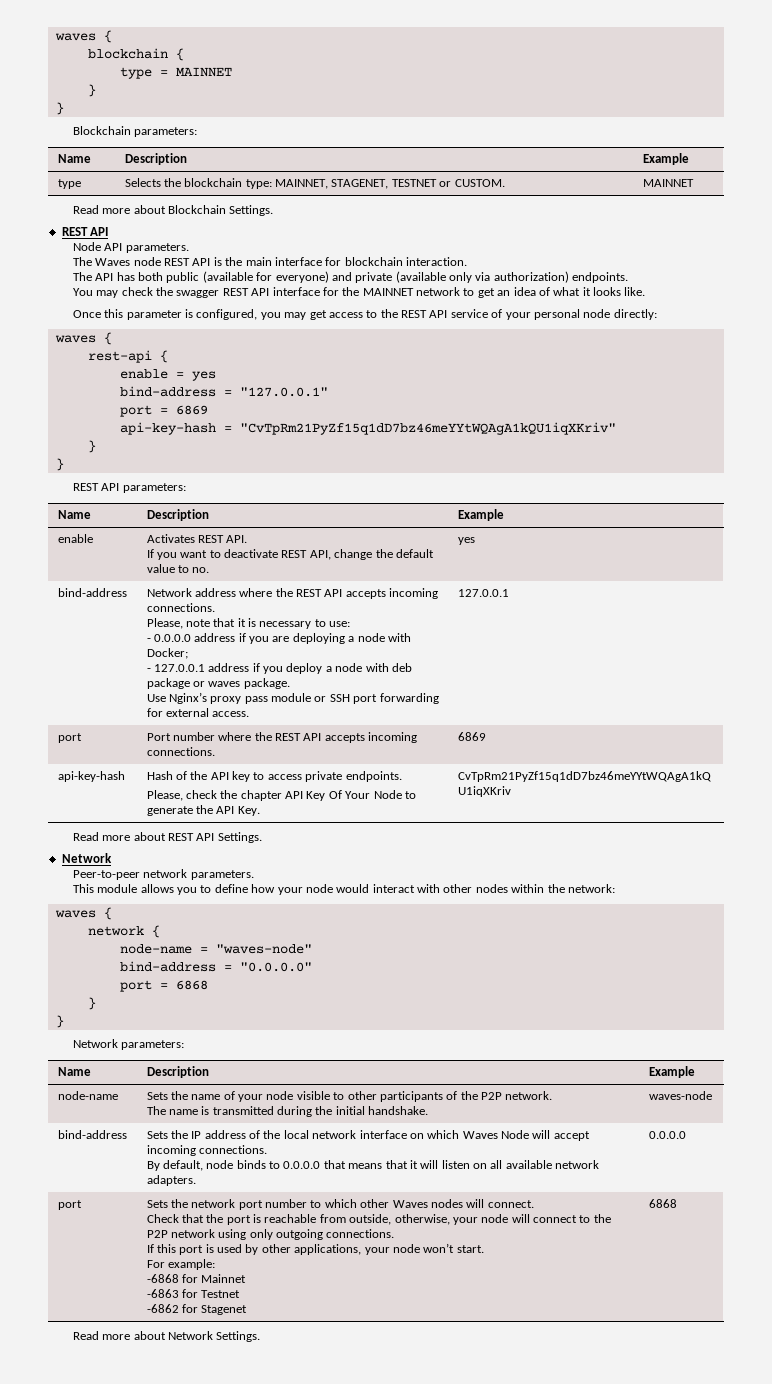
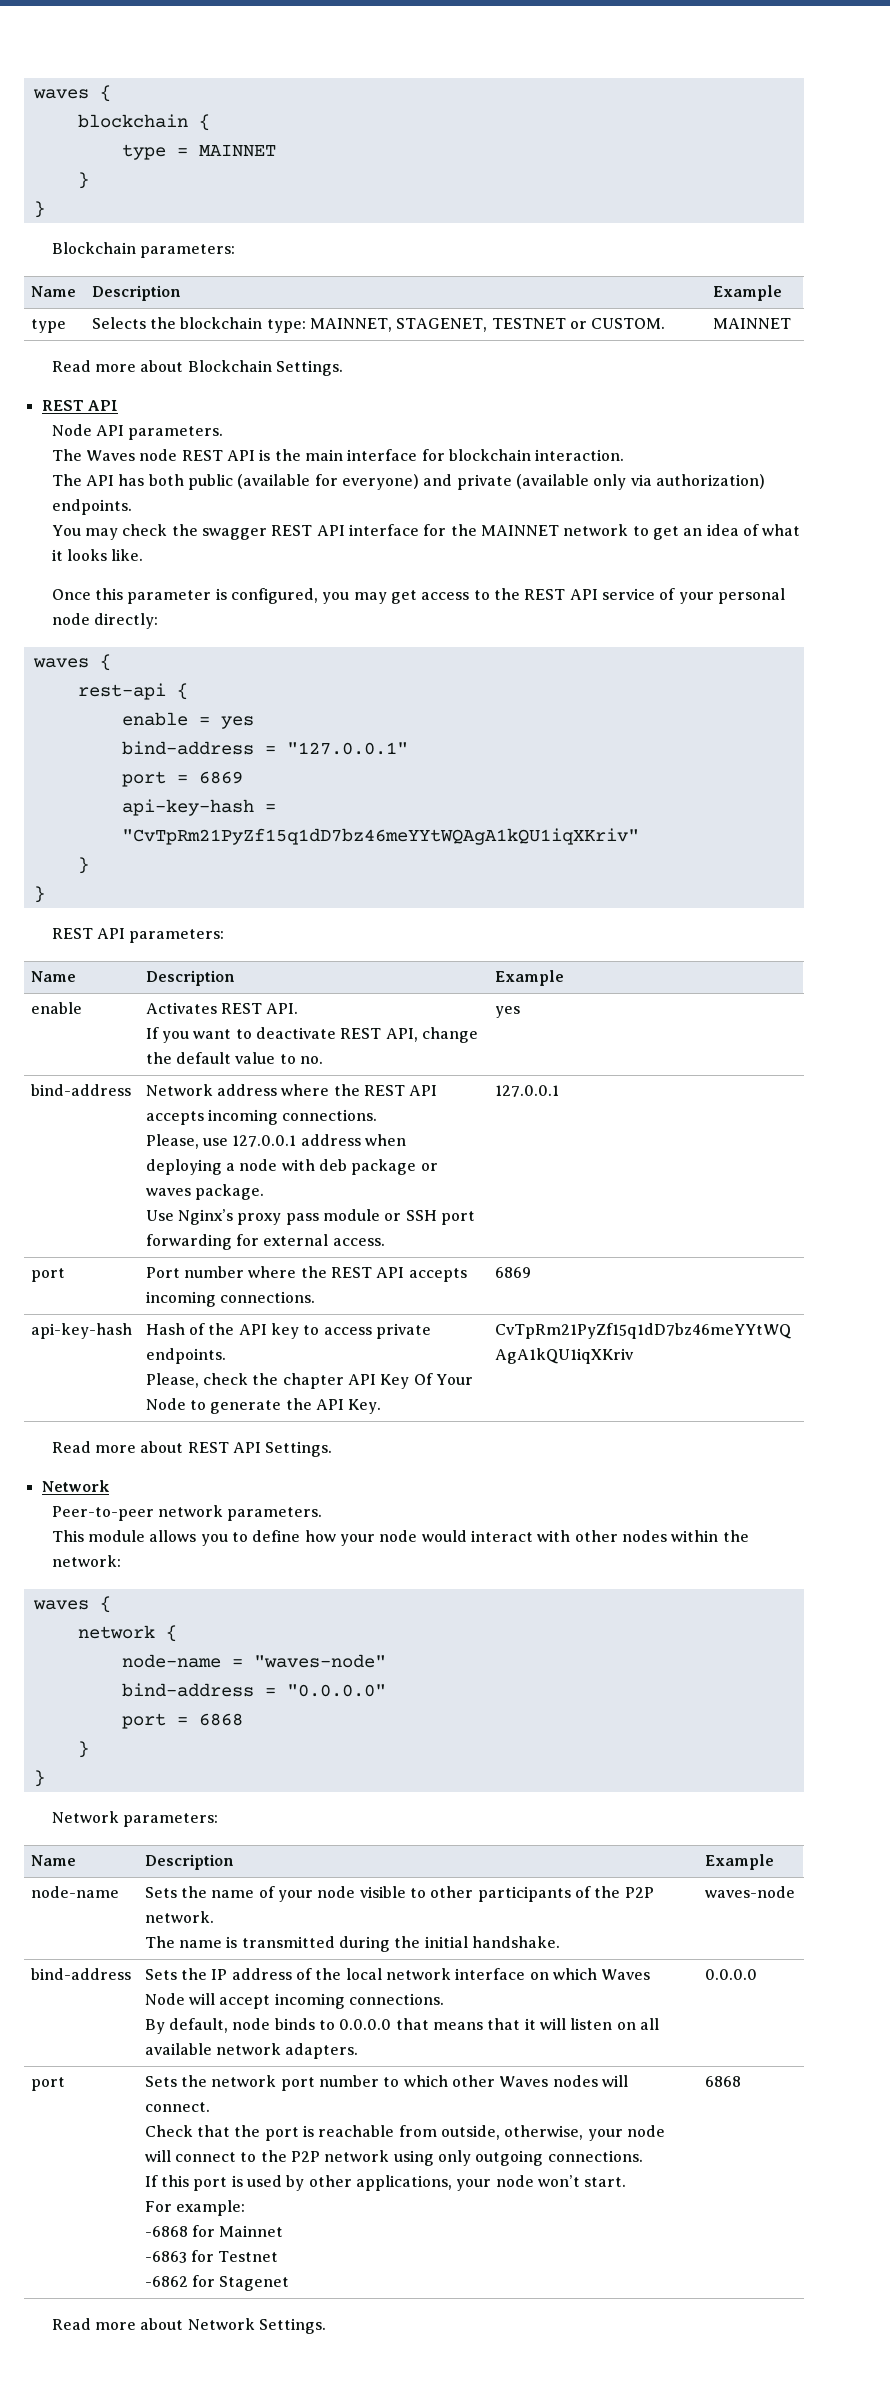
[185,618,351,629] [146,633,411,644] [146,648,188,659] [146,663,323,674] note that it is necessary to use: // - 0.0.0.0 address if you are deploying a node with Docker; // - 127.0.0.1 address if you deploy -> [203,1134,407,1147] [145,1159,222,1175] use 127.0.0.1 address when deploying

